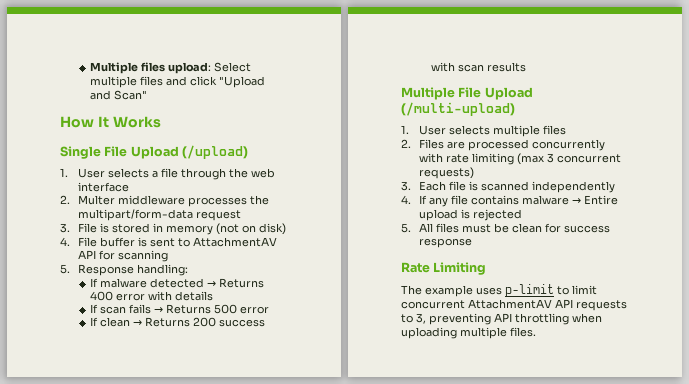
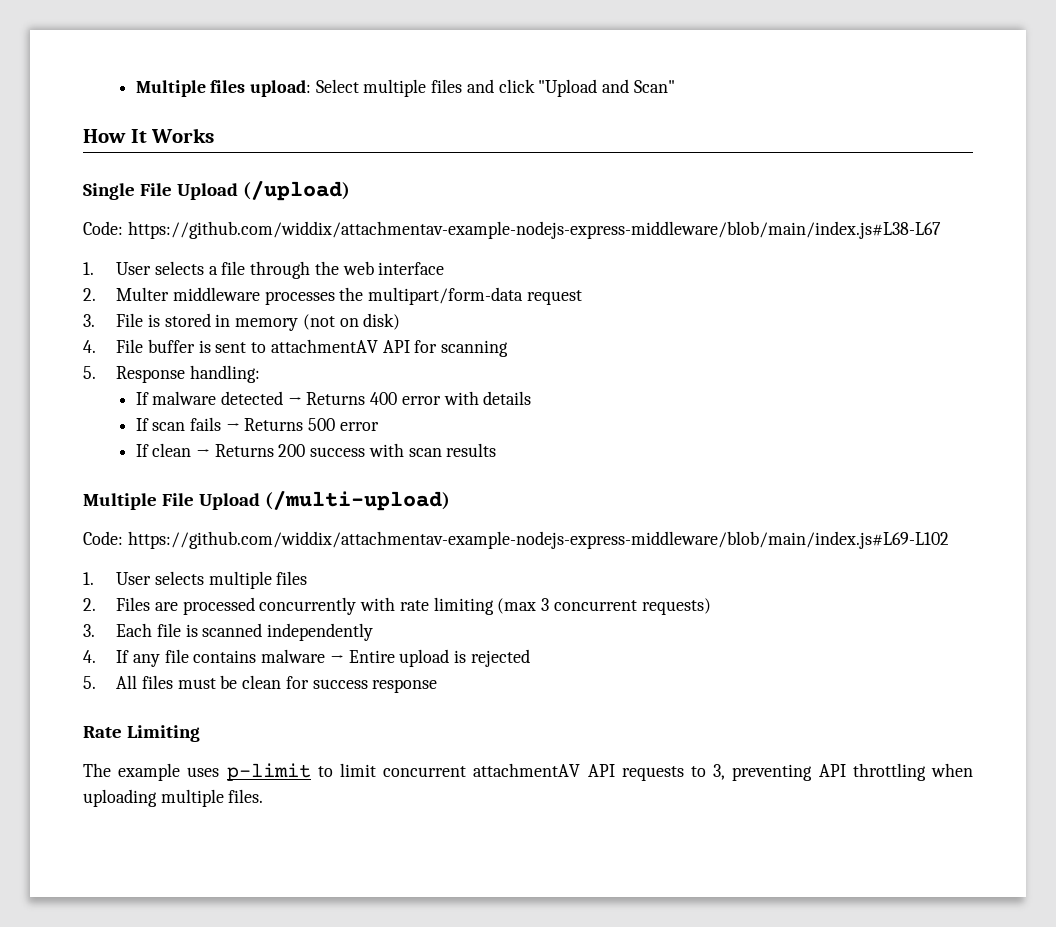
(249, 152) none -> [83,221,941,239] // Code: https://github.com/widdix/attachmentav-example-nodejs-express-middleware/blob/main/index.js#L38-L67
[192,237,277,247] AttachmentAV -> [270,339,378,353] attachmentAV
(515, 109) none -> [83,531,949,549] // Code: https://github.com/widdix/attachmentav-example-nodejs-express-middleware/blob/main/index.js#L69-L102
[468,299,552,309] AttachmentAV -> [473,763,581,777] attachmentAV

